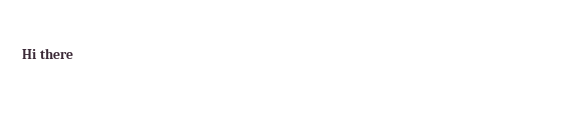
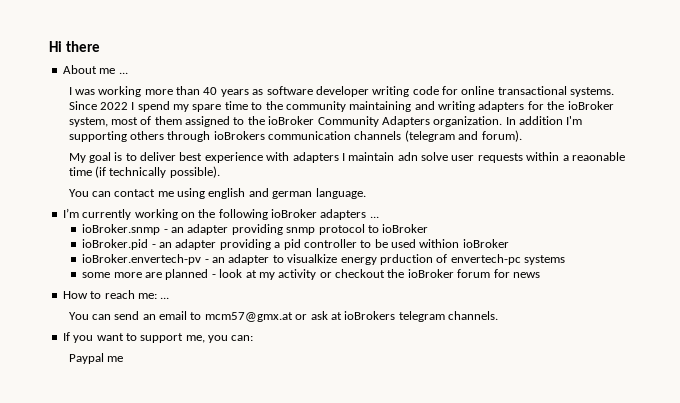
(73, 53) none -> [62,65,128,74] [68,86,615,97] [68,101,614,112] [68,116,583,127] [68,130,522,142] [68,152,625,163] [68,166,220,178] [68,188,366,199] [62,208,379,220] [82,224,429,235] [82,239,509,250] [82,254,566,265] [82,269,540,280] [62,290,170,299] [68,311,499,322] [62,332,254,343] [68,353,123,364] // About me ... // I was working more than 40 years as software developer writing code for online transactional systems. Since 2022 I spend my spare time to the community maintaining and writing adapters for the ioBroker system, most of them assigned to the ioBroker Community Adapters organization. In addition I'm supporting others through ioBrokers communication channels (telegram and forum). // My goal is to deliver best experience with adapters I maintain adn solve user requests within a reaonable time (if technically possible). // You can contact me using english and german language. // I’m currently working on the following ioBroker adapters ... // ioBroker.snmp - an adapter providing snmp protocol to ioBroker // ioBroker.pid - an adapter providing a pid controller to be used withion ioBroker // ioBroker.envertech-pv - an adapter to visualkize energy prduction of envertech-pc systems // some more are planned - look at my activity or checkout the ioBroker forum for news // How to reach me: ... // You can send an email to mcm57@gmx.at or ask at ioBrokers telegram channels. // If you want to support me, you can: // Paypal me

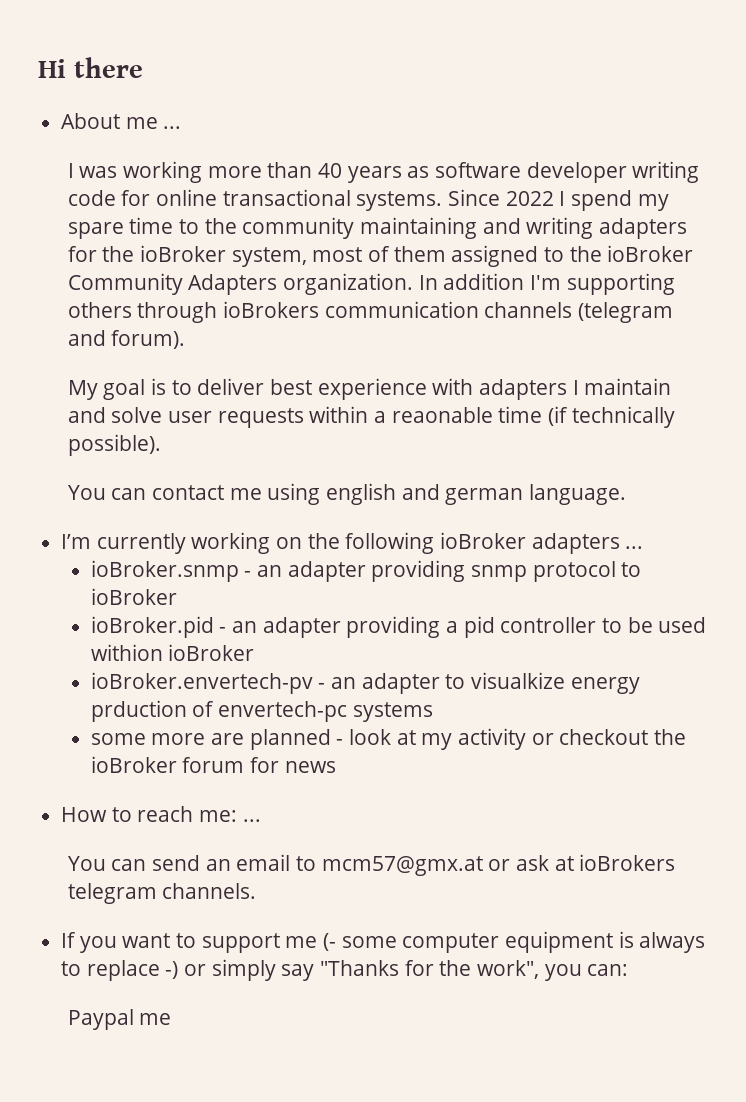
[397,152,418,161] adn -> [67,407,106,423] and
[185,335,205,343] me, -> [285,931,706,953] [61,959,540,981] me (- some computer equipment is always to replace -) or simply say "Thanks for the work",

